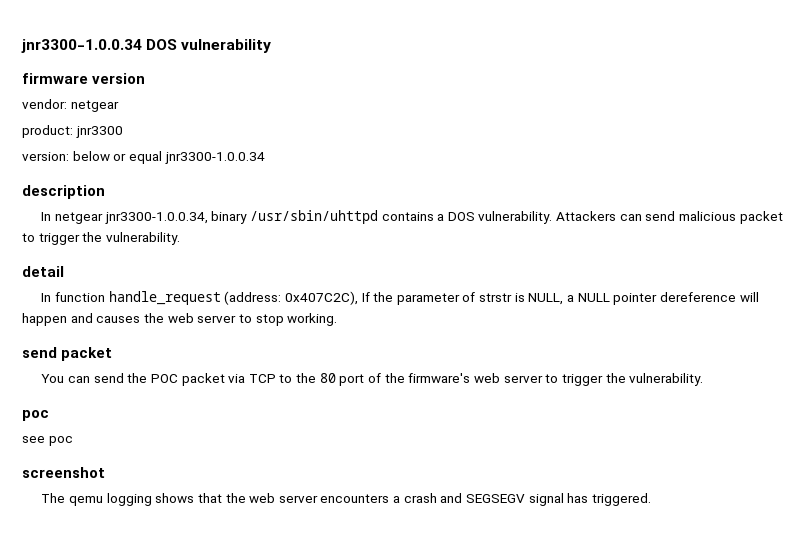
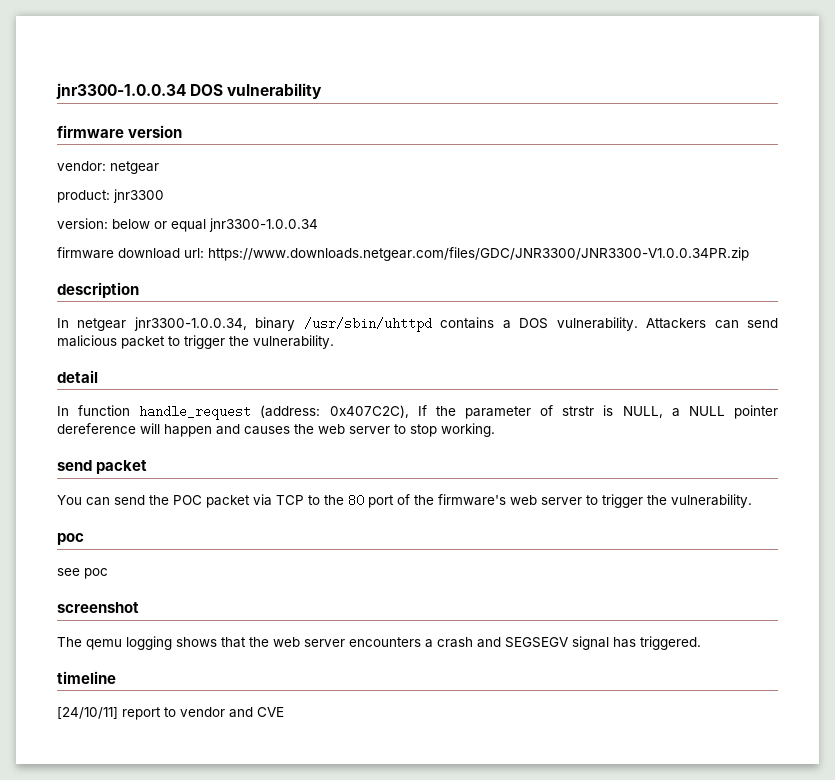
(265, 158) none -> [57,247,749,261] // firmware download url: https://www.downloads.netgear.com/files/GDC/JNR3300/JNR3300-V1.0.0.34PR.zip
(651, 499) none -> [57,671,116,684] [57,707,284,720] // timeline // [24/10/11] report to vendor and CVE

